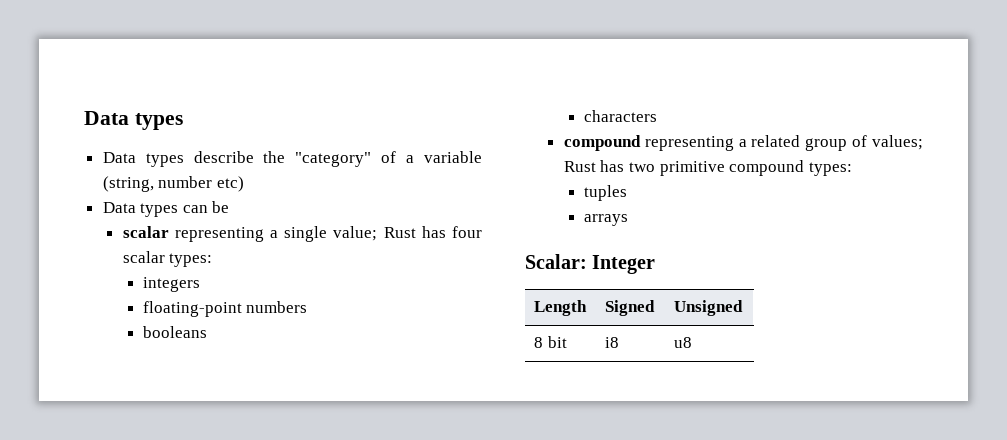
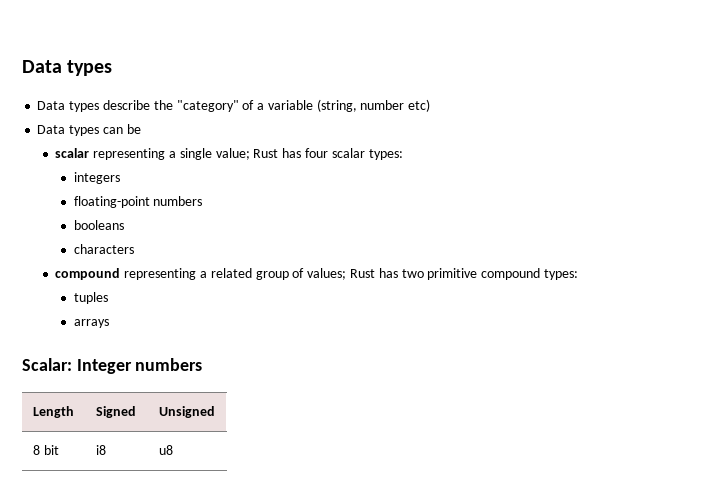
(656, 264) none -> [135,358,203,371] numbers

